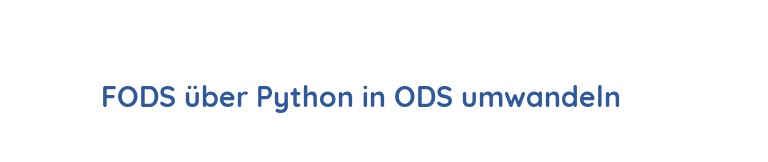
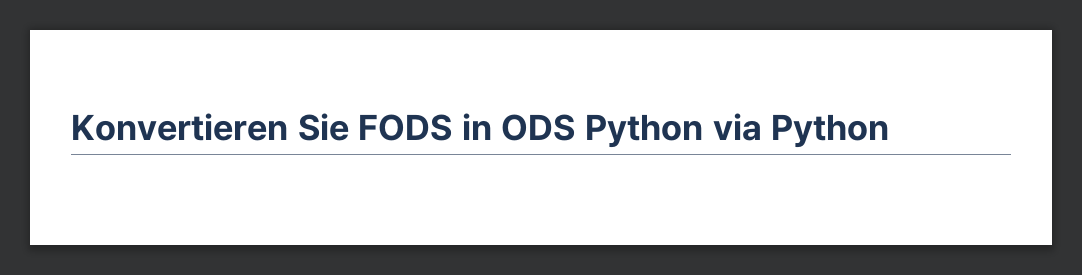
[101,85,621,113] FODS über Python in ODS umwandeln -> [71,113,890,148] Konvertieren Sie FODS in ODS Python via Python

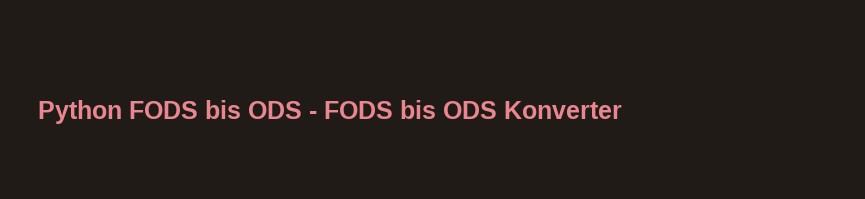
[71,113,890,148] Konvertieren Sie FODS in ODS Python via Python -> [38,100,622,124] Python FODS bis ODS - FODS bis ODS Konverter

